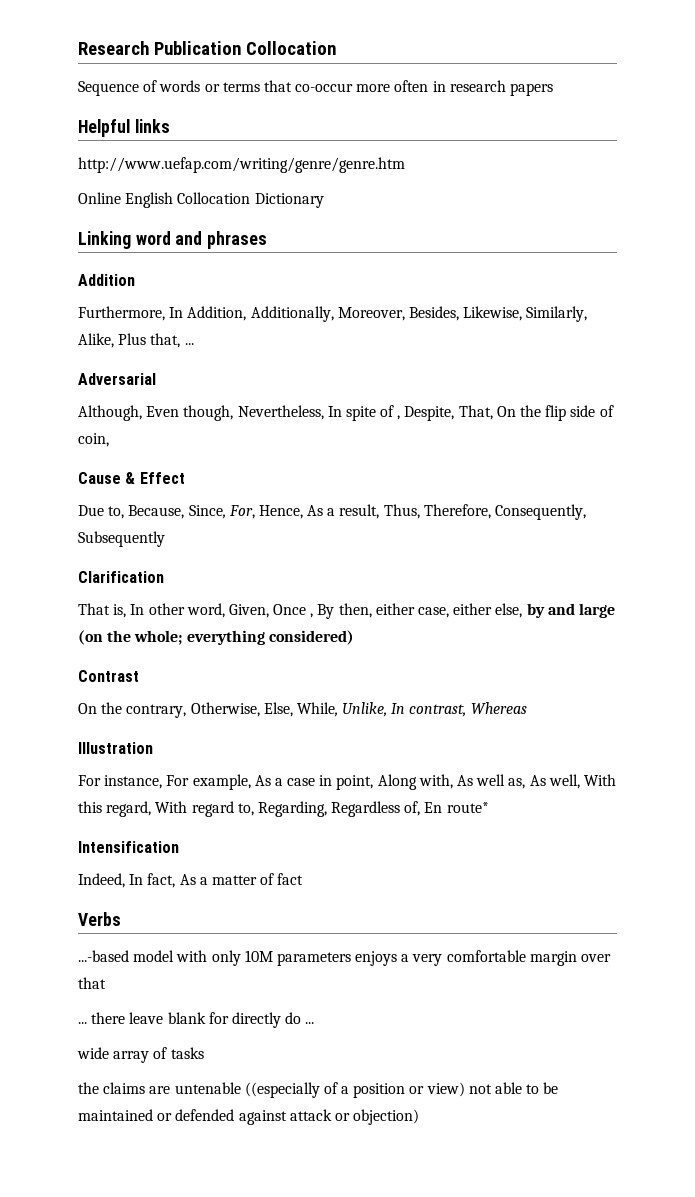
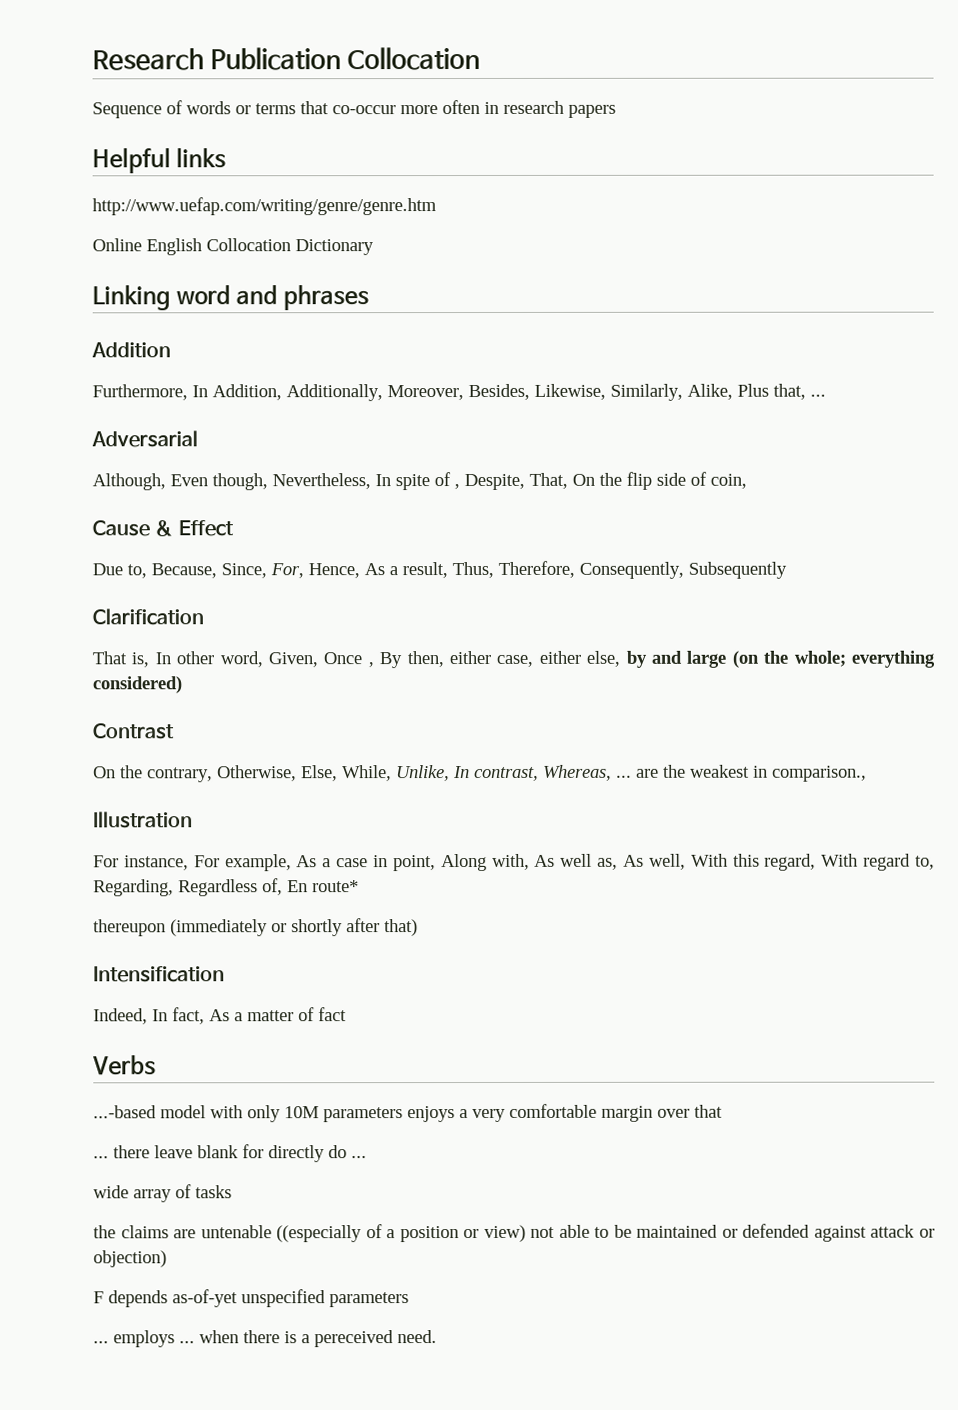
[470,702,527,714] Whereas -> [543,764,867,782] Whereas, ... are the weakest in comparison.,
(489, 807) none -> [93,918,418,937] // thereupon (immediately or shortly after that)
(420, 1117) none -> [93,1289,409,1308] [93,1330,437,1348] // F depends as-of-yet unspecified parameters // ... employs ... when there is a pereceived need.

